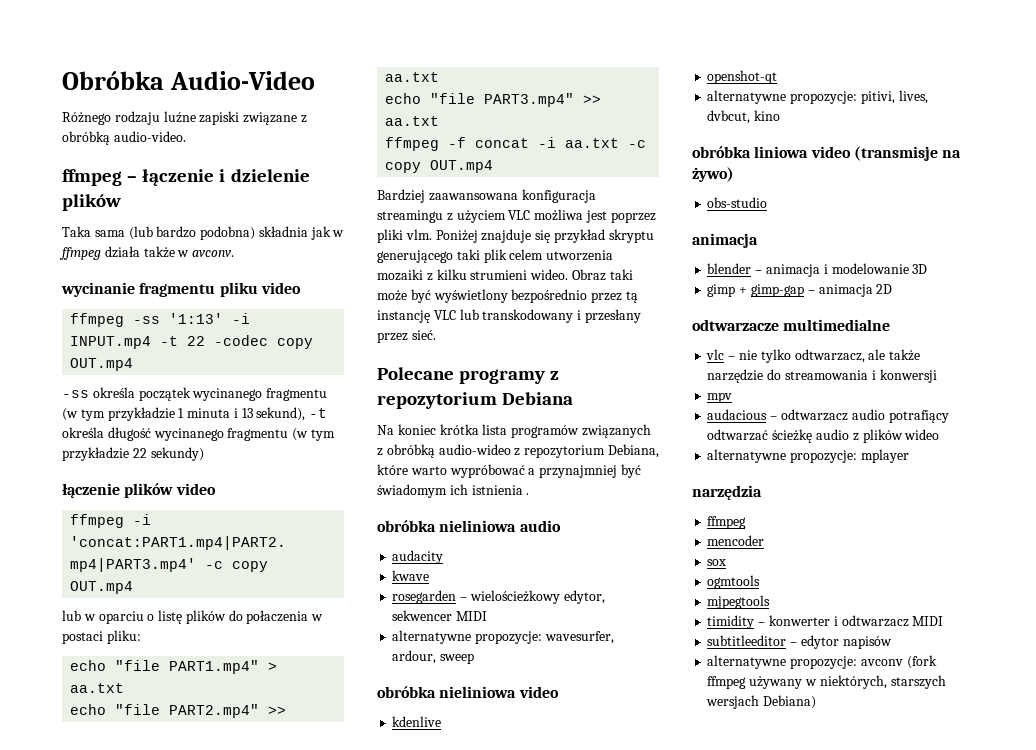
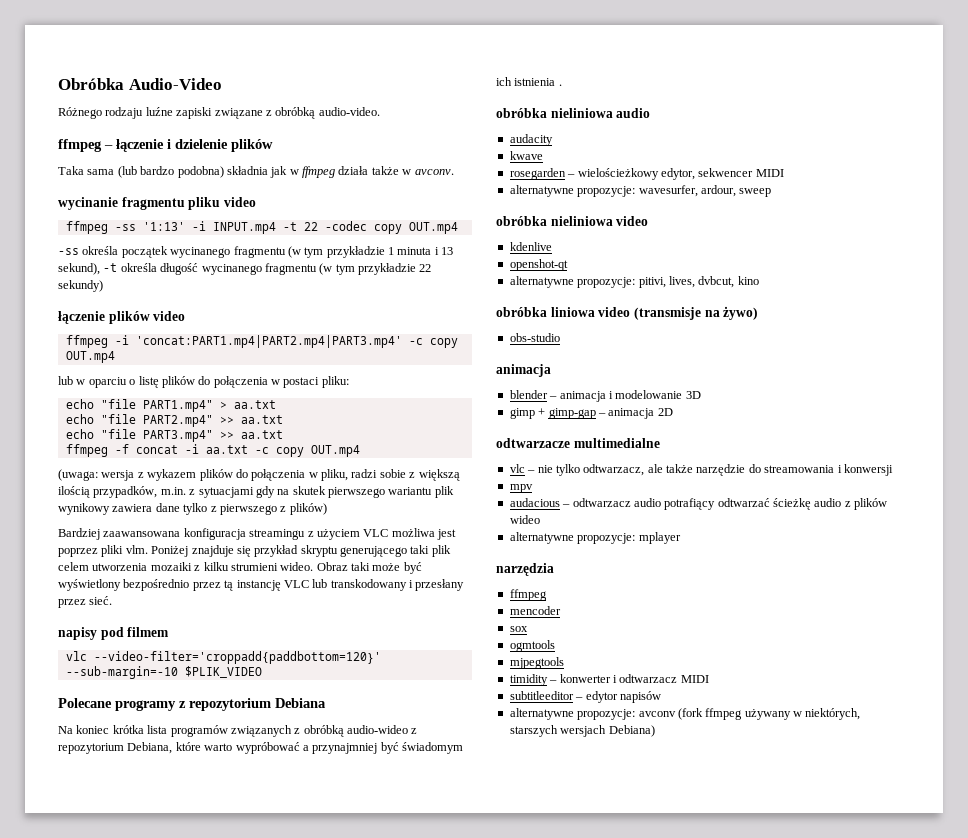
[246,610,309,624] połaczenia -> [213,376,268,388] połączenia
(494, 166) none -> [58,469,460,481] [58,486,454,498] [58,503,327,515] // (uwaga: wersja z wykazem plików do połączenia w pliku, radzi sobie z większą ilością przypadków, m.in. z sytuacjami gdy na skutek pierwszego wariantu plik wynikowy zawiera dane tylko z pierwszego z plików)
(436, 335) none -> [58,627,170,640] [65,651,381,664] [65,666,262,679] // napisy pod filmem // vlc --video-filter='croppadd{paddbottom=120}' --sub-margin=-10 $PLIK_VIDEO

